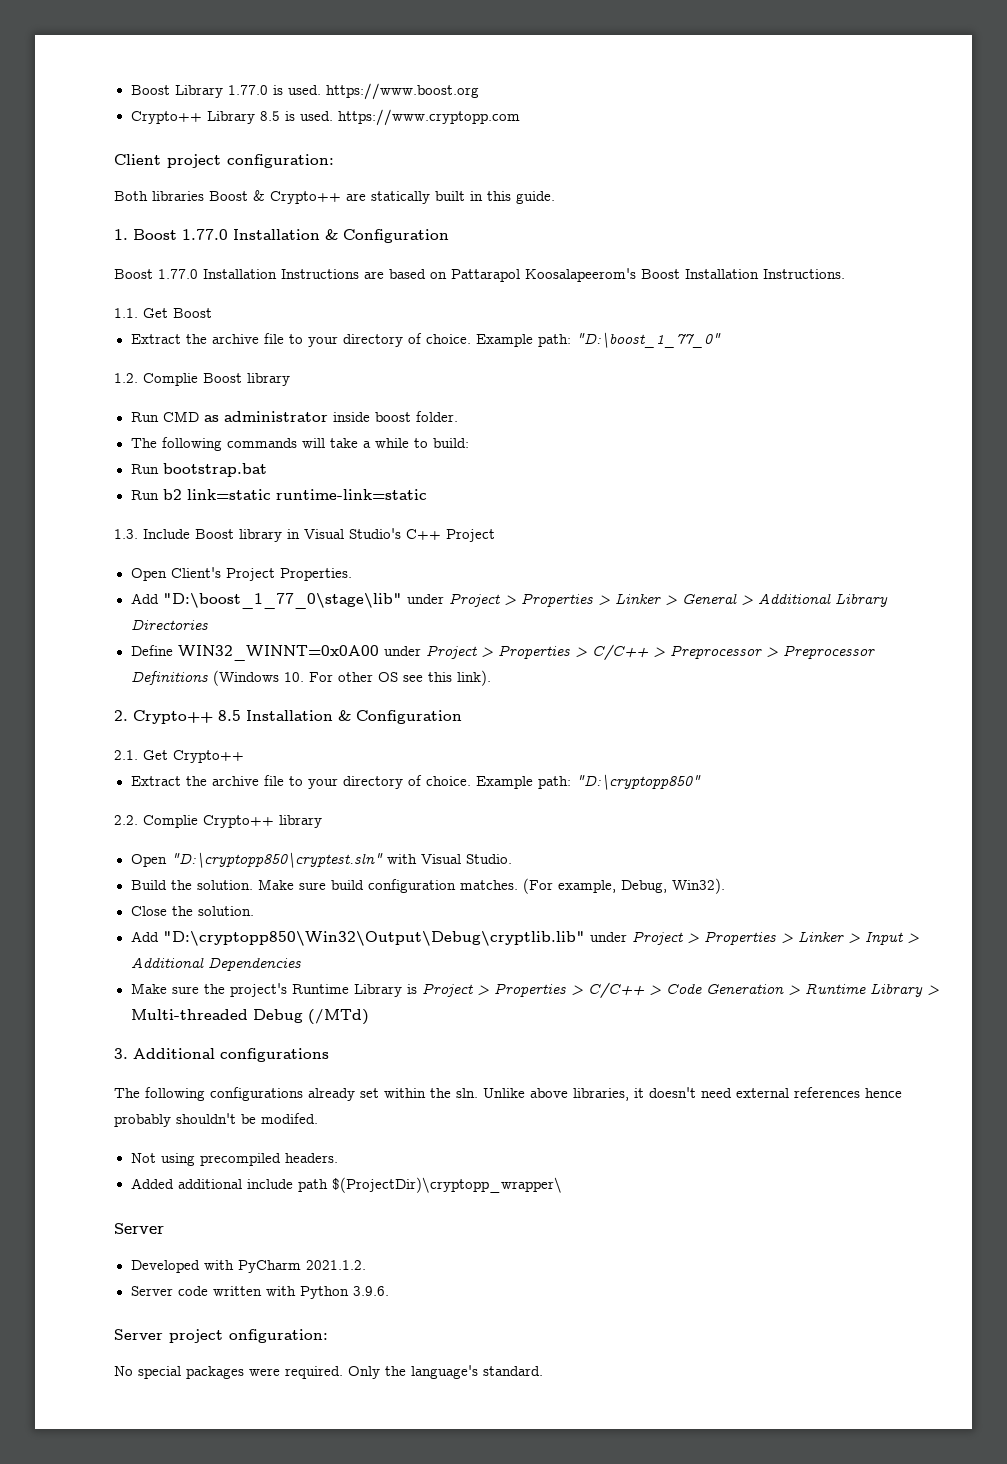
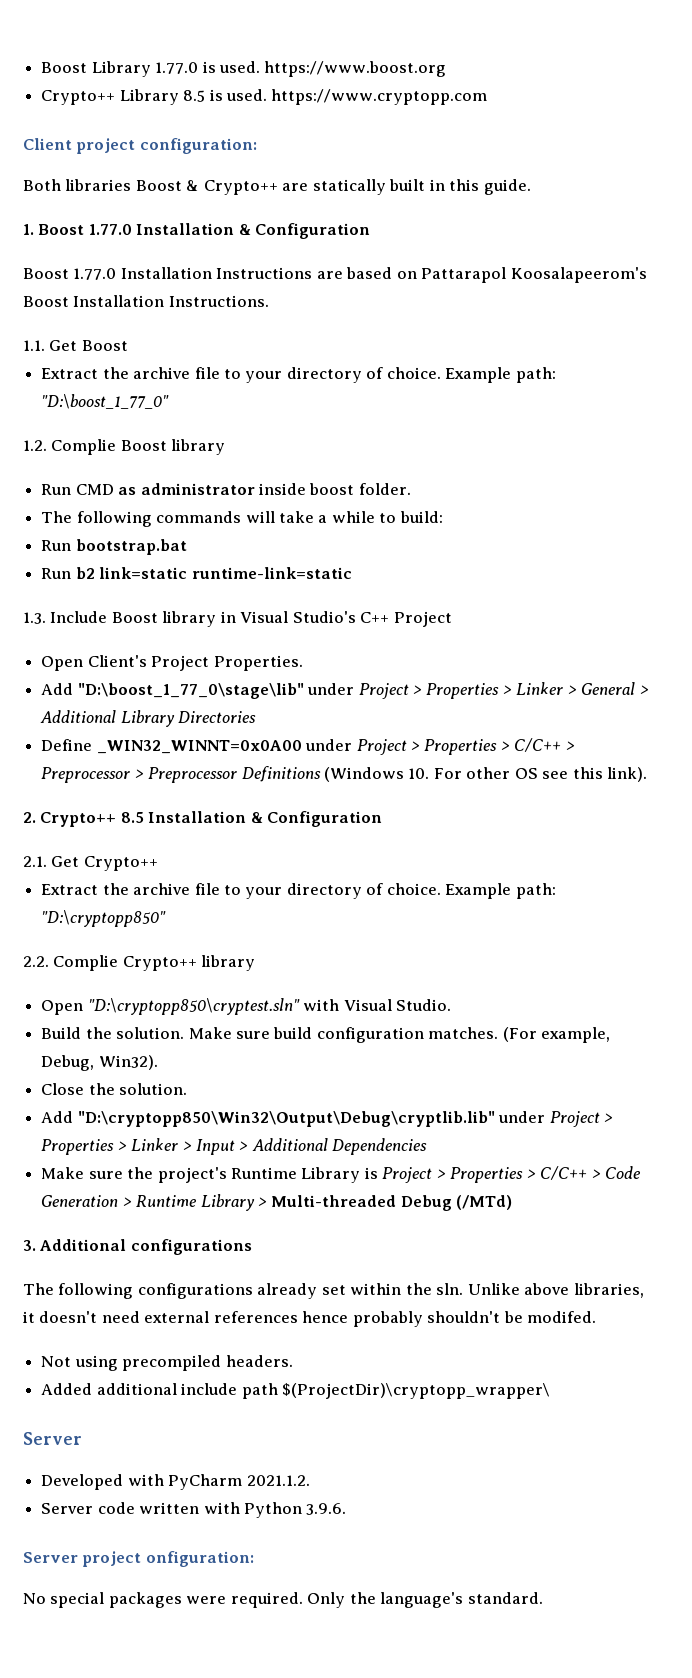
[177,645,379,661] WIN32_WINNT=0x0A00 -> [96,740,302,754] _WIN32_WINNT=0x0A00

